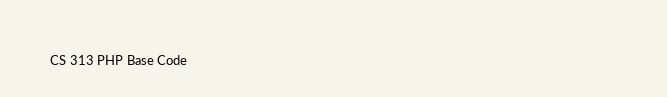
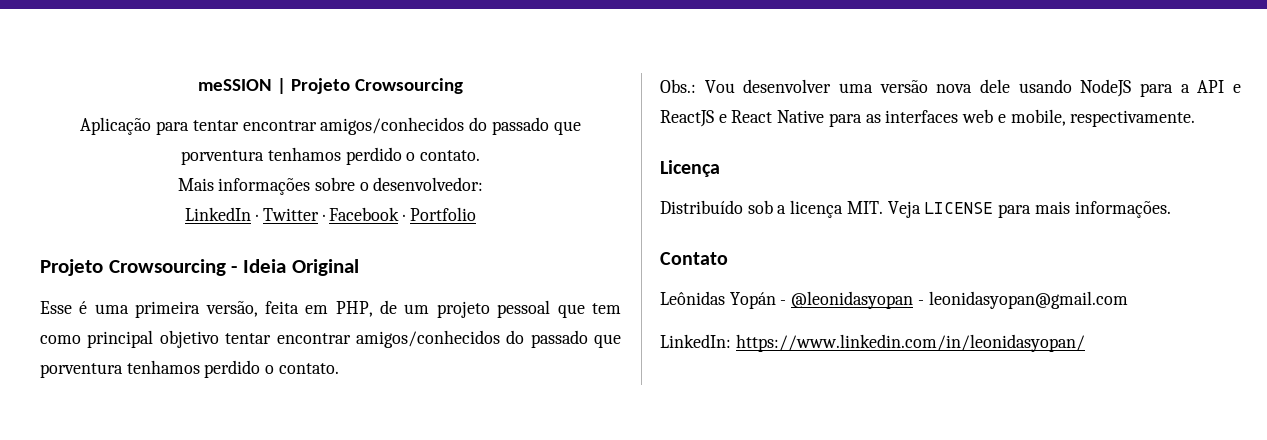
[50,55,188,65] CS 313 PHP Base Code -> [197,78,464,94] [80,117,581,135] [181,147,480,165] [177,177,484,195] [185,207,476,221] [40,259,359,276] [40,300,622,318] [40,330,621,348] [40,360,339,378] [660,79,1241,97] [660,109,1196,127] [660,160,720,177] [660,200,1171,218] [660,252,728,265] [660,291,1128,309] [660,334,1085,352] meSSION | Projeto Crowsourcing // Aplicação para tentar encontrar amigos/conhecidos do passado que porventura tenhamos perdido o contato. // Mais informações sobre o desenvolvedor: // LinkedIn · Twitter · Facebook · Portfolio // Projeto Crowsourcing - Ideia Original // Esse é uma primeira versão, feita em PHP, de um projeto pessoal que tem como principal objetivo tentar encontrar amigos/conhecidos do passado que porventura tenhamos perdido o contato. // Obs.: Vou desenvolver uma versão nova dele usando NodeJS para a API e ReactJS e React Native para as interfaces web e mobile, respectivamente. // Licença // Distribuído sob a licença MIT. Veja LICENSE para mais informações. // Contato // Leônidas Yopán - @leonidasyopan - leonidasyopan@gmail.com // LinkedIn: https://www.linkedin.com/in/leonidasyopan/

